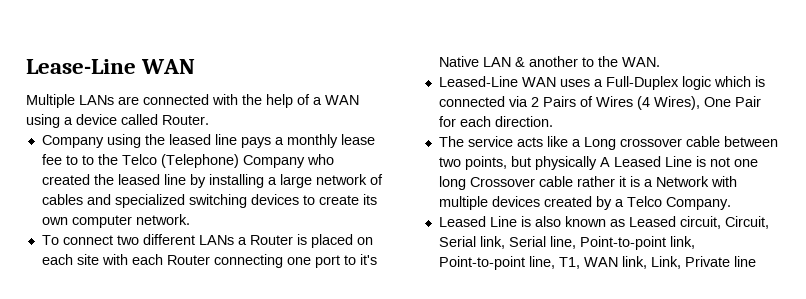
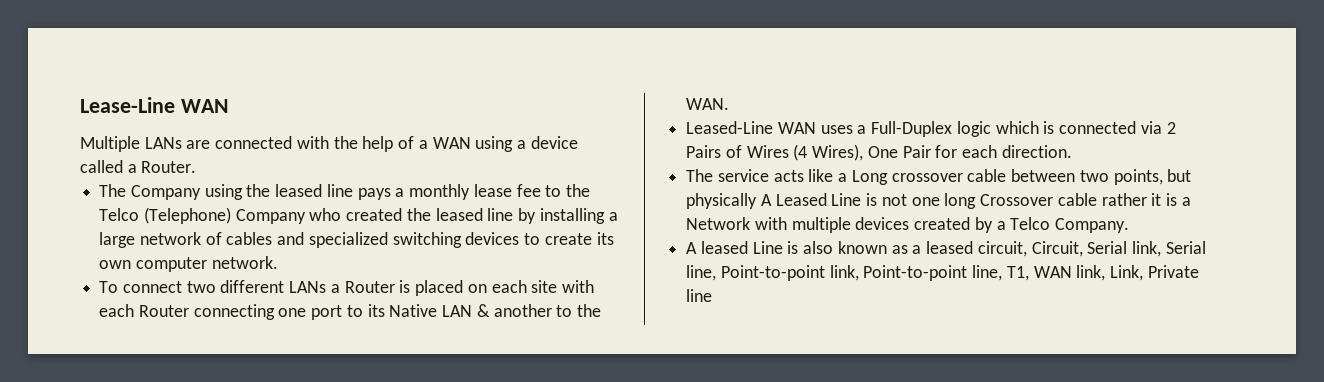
(158, 119) none -> [127,164,137,173] a
(209, 120) none -> [99,184,127,197] The
[81,155,94,165] to -> (562, 191) none
[359,254,377,265] it's -> [367,304,385,317] its
[438,216,486,227] Leased -> [686,241,748,254] A leased
[628,216,676,227] Leased -> [912,241,974,254] a leased

